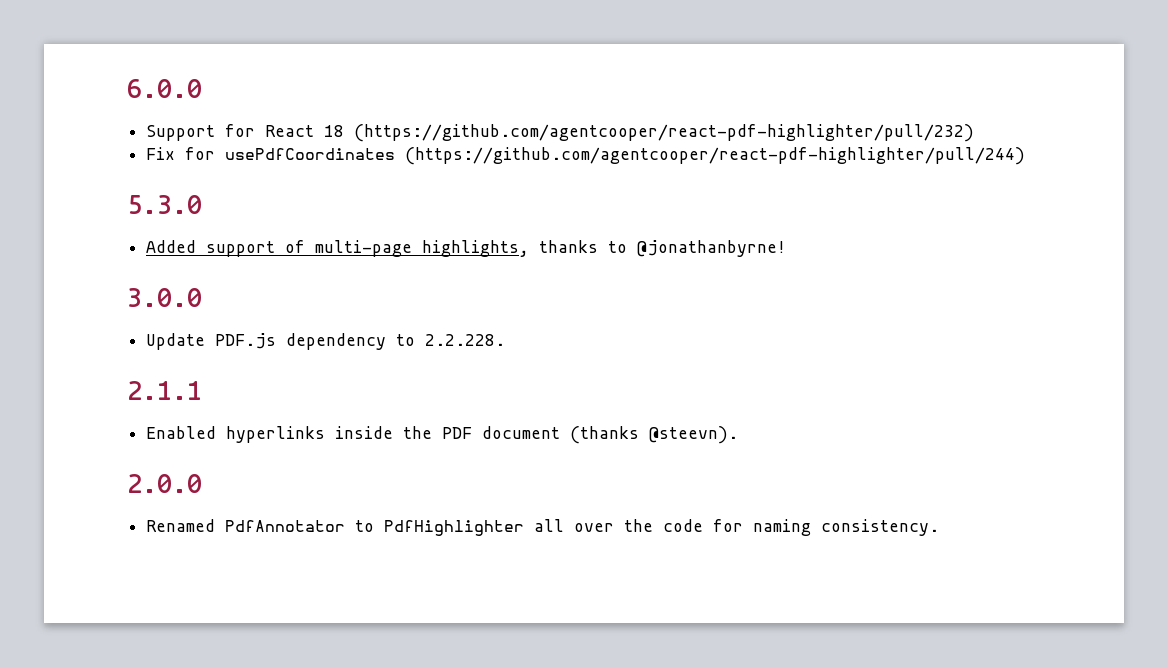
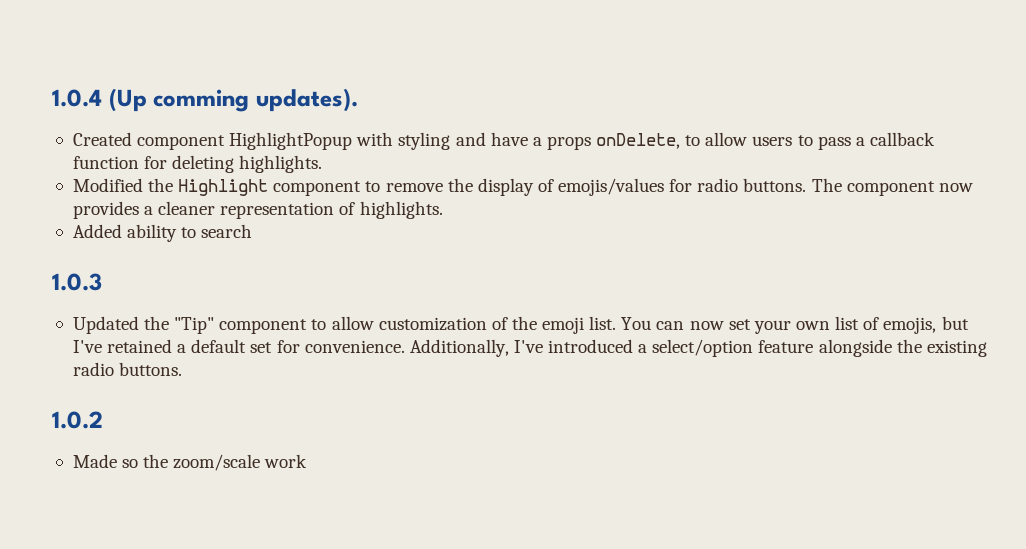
[127,79,202,98] [146,124,975,142] [146,147,1026,165] [127,195,202,214] [146,240,787,257] [127,288,202,307] [146,333,506,350] [127,381,202,400] [146,426,739,444] [127,474,202,493] [146,519,940,536] 6.0.0 // Support for React 18 (https://github.com/agentcooper/react-pdf-highlighter/pull/232) // Fix for usePdfCoordinates (https://github.com/agentcooper/react-pdf-highlighter/pull/244) // 5.3.0 // Added support of multi-page highlights, thanks to @jonathanbyrne! // 3.0.0 // Update PDF.js dependency to 2.2.228. // 2.1.1 // Enabled hyperlinks inside the PDF document (thanks @steevn). // 2.0.0 // Renamed PdfAnnotator to PdfHighlighter all over the code for naming consistency. -> [52,88,358,112] [72,132,935,150] [72,155,323,173] [72,178,973,196] [72,201,443,219] [72,224,253,242] [52,273,102,291] [72,316,969,334] [72,339,987,357] [72,362,183,376] [52,411,103,429] [72,454,308,471] 1.0.4 (Up comming updates). // Created component HighlightPopup with styling and have a props onDelete, to allow users to pass a callback function for deleting highlights. // Modified the Highlight component to remove the display of emojis/values for radio buttons. The component now provides a cleaner representation of highlights. // Added ability to search // 1.0.3 // Updated the "Tip" component to allow customization of the emoji list. You can now set your own list of emojis, but I've retained a default set for convenience. Additionally, I've introduced a select/option feature alongside the existing radio buttons. // 1.0.2 // Made so the zoom/scale work

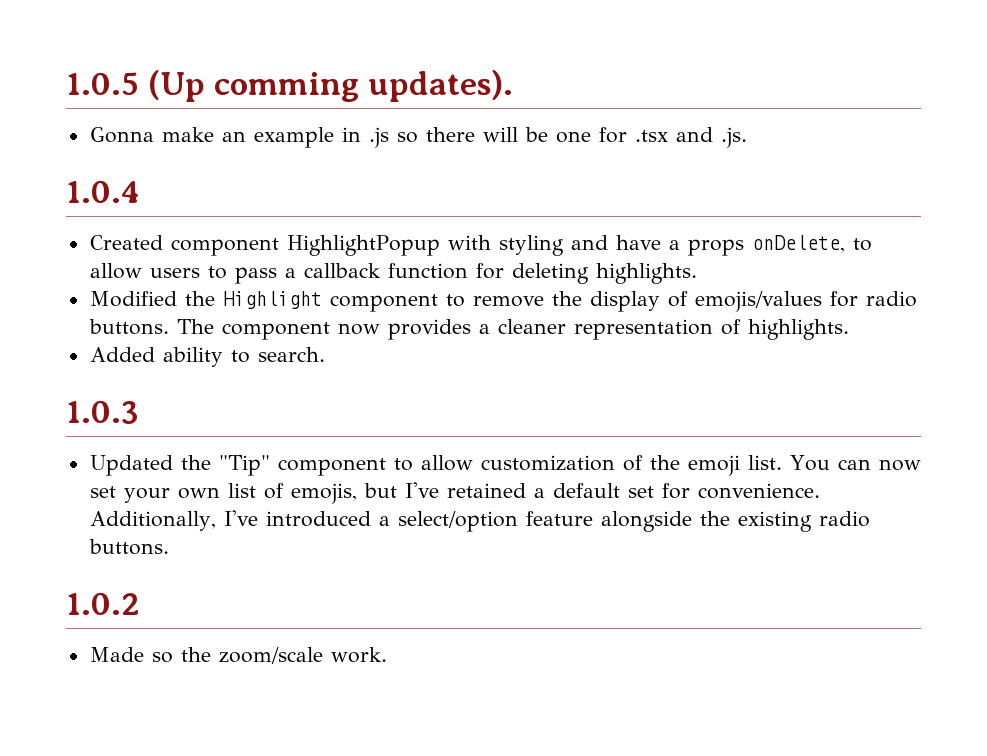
[52,89,102,107] 1.0.4 -> [66,72,139,95] 1.0.5
(358, 100) none -> [89,127,747,148] [66,180,140,203] // Gonna make an example in .js so there will be one for .tsx and .js. // 1.0.4
[201,224,253,238] search -> [257,347,325,362] search.
[264,454,308,468] work -> [330,647,387,663] work.

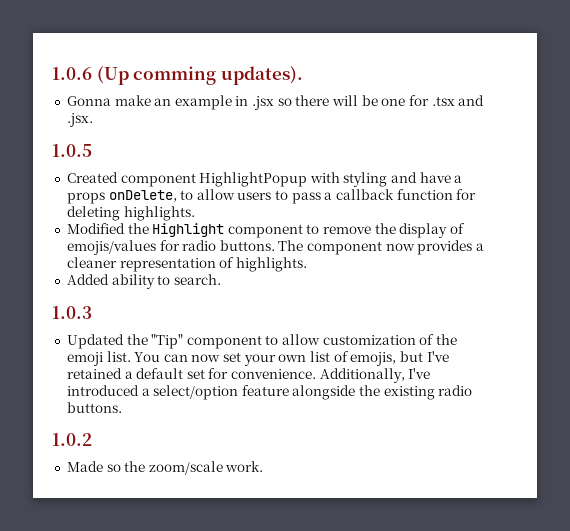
[66,72,139,95] 1.0.5 -> [52,67,92,80] 1.0.6
[368,127,389,148] .js -> [252,96,275,110] .jsx
[720,127,747,148] [66,180,140,203] .js. // 1.0.4 -> [66,113,93,127] [52,144,92,157] .jsx. // 1.0.5

